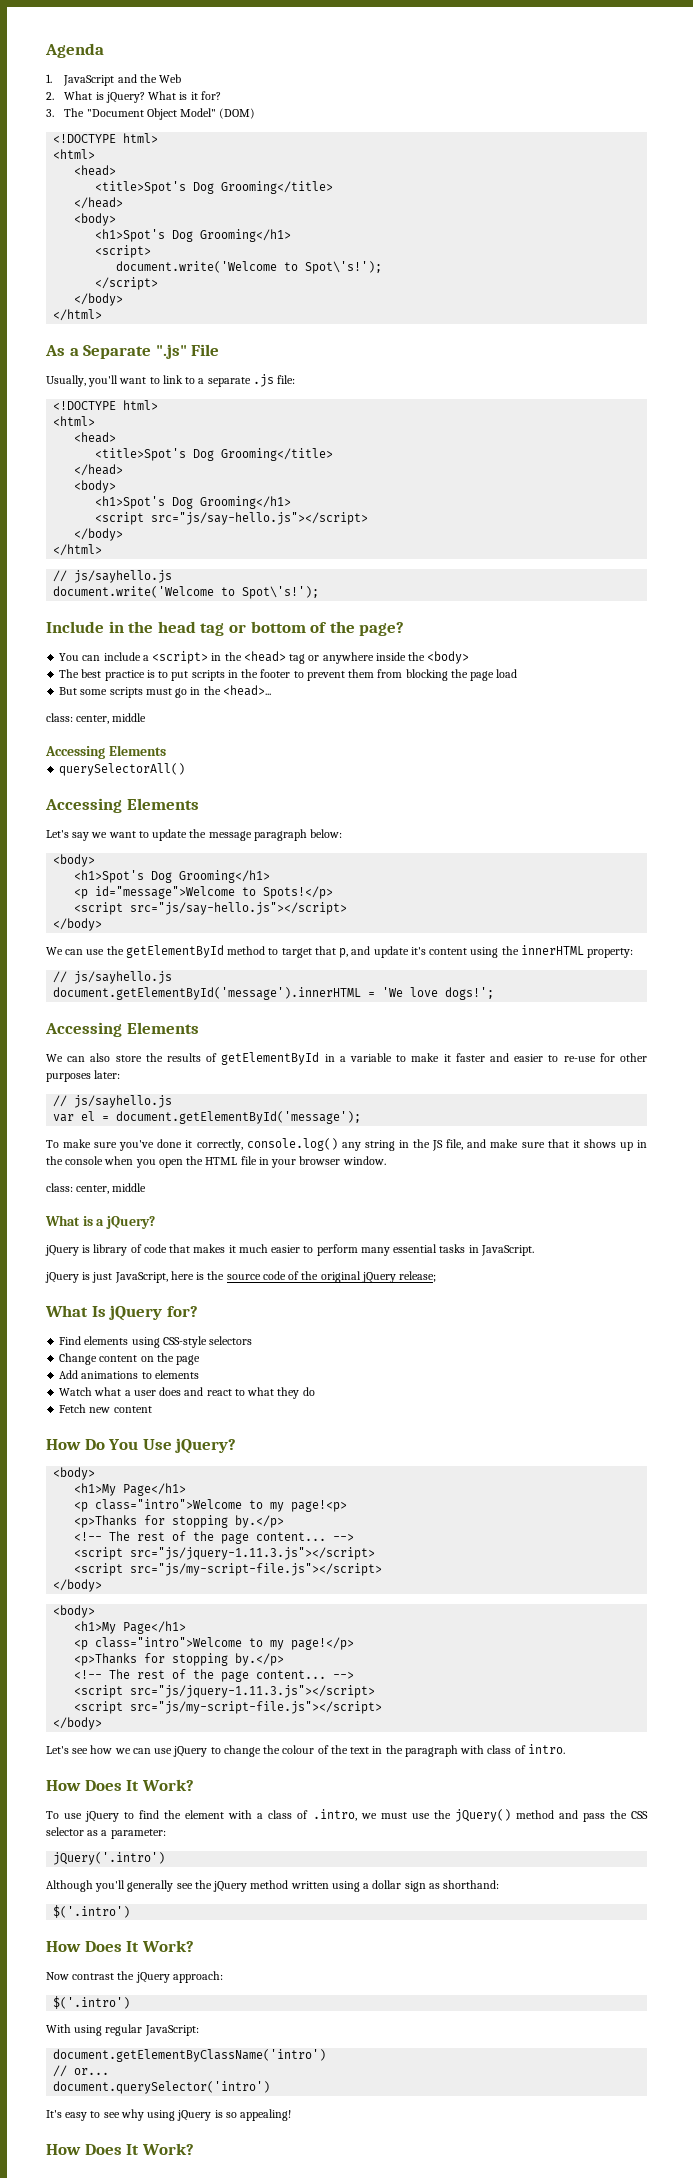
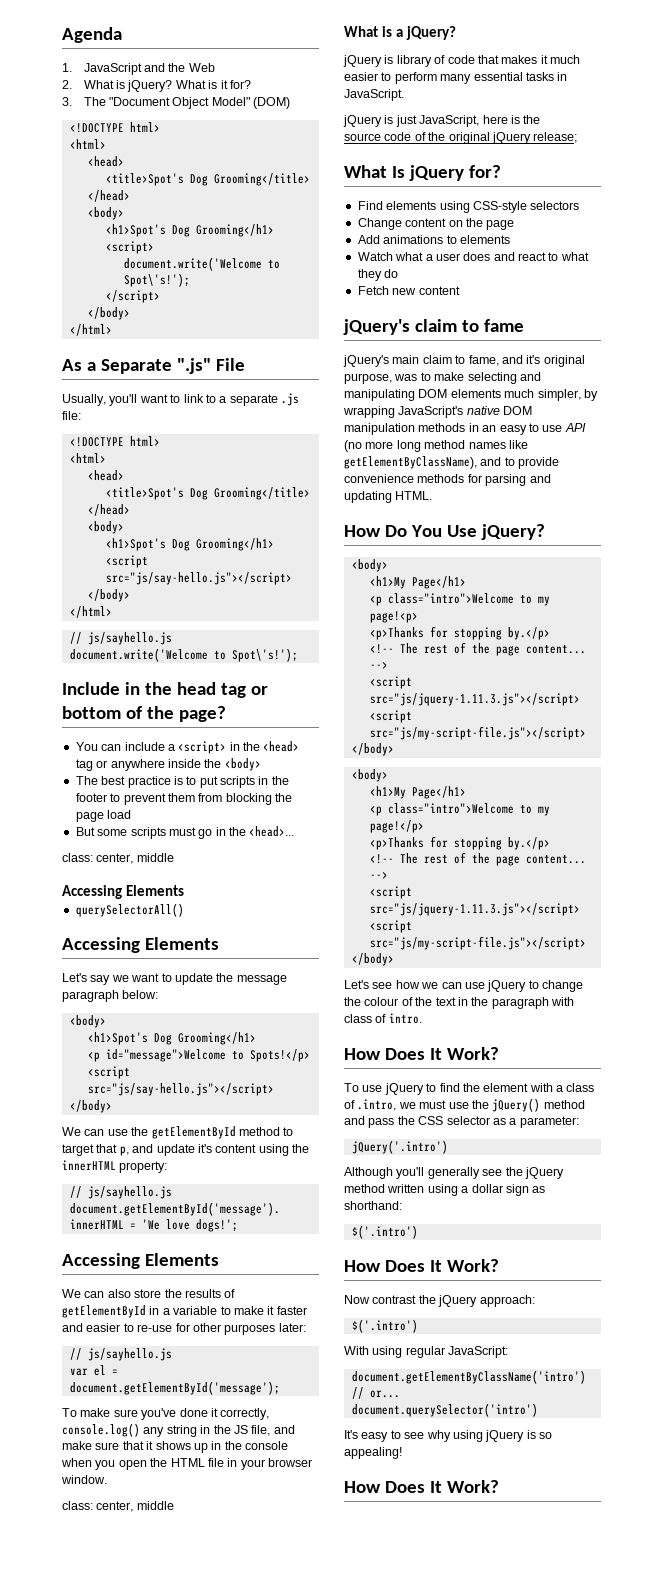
(225, 1275) none -> (541, 119) //
(152, 1409) none -> [343,319,524,335] [343,355,585,367] [344,372,541,384] [344,389,598,401] [343,406,533,418] [344,423,586,435] [344,440,528,452] [344,456,560,469] [344,474,551,486] [344,491,433,503] // jQuery's claim to fame // jQuery's main claim to fame, and it's original purpose, was to make selecting and manipulating DOM elements much simpler, by wrapping JavaScript's native DOM manipulation methods in an easy to use API (no more long method names like getElementByClassName), and to provide convenience methods for parsing and updating HTML.

